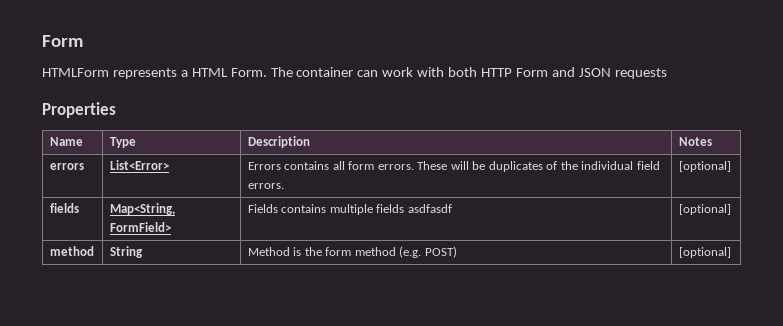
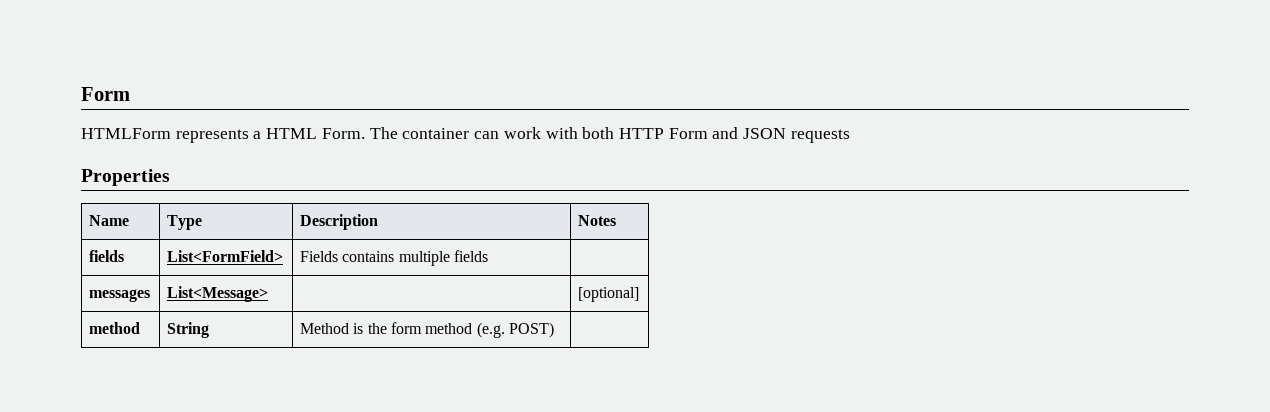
[49,163,84,170] [109,160,169,170] [247,161,660,172] [247,183,284,189] [678,161,731,172] [49,203,79,213] [109,203,175,215] [109,222,171,232] // errors | List<Error> | Errors contains all form errors. These will be duplicates of the individual field errors. | [optional] // fields | Map<String, FormField> -> [89,250,125,262] [167,250,284,262] // fields | List<FormField>
[407,204,452,213] asdfasdf -> [89,289,151,302] [167,286,269,302] | // messages | List<Message> |
[678,247,731,258] [optional] -> (554, 330) none

